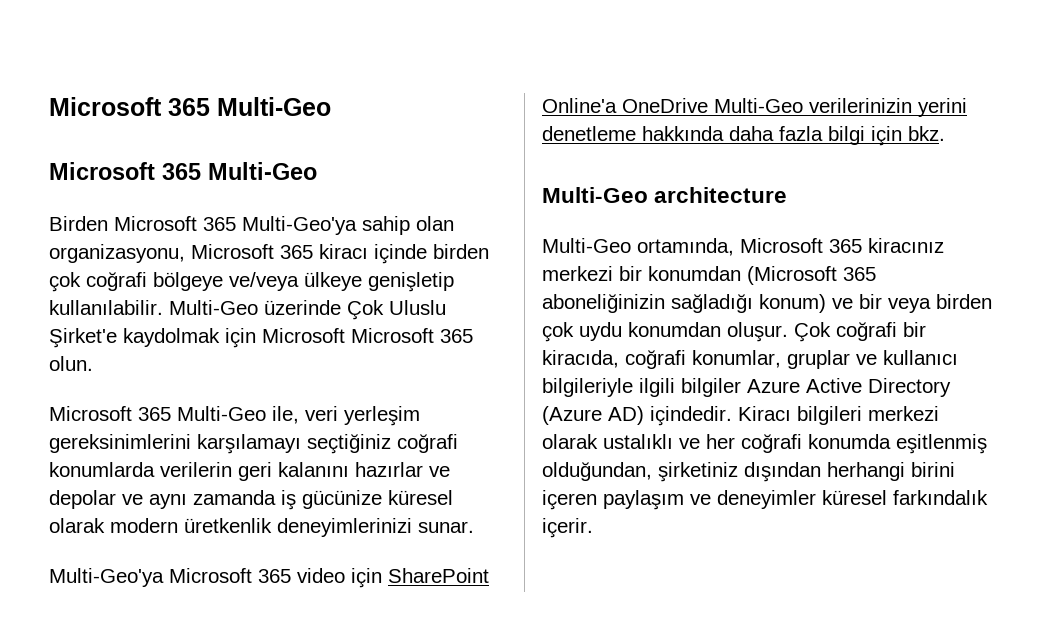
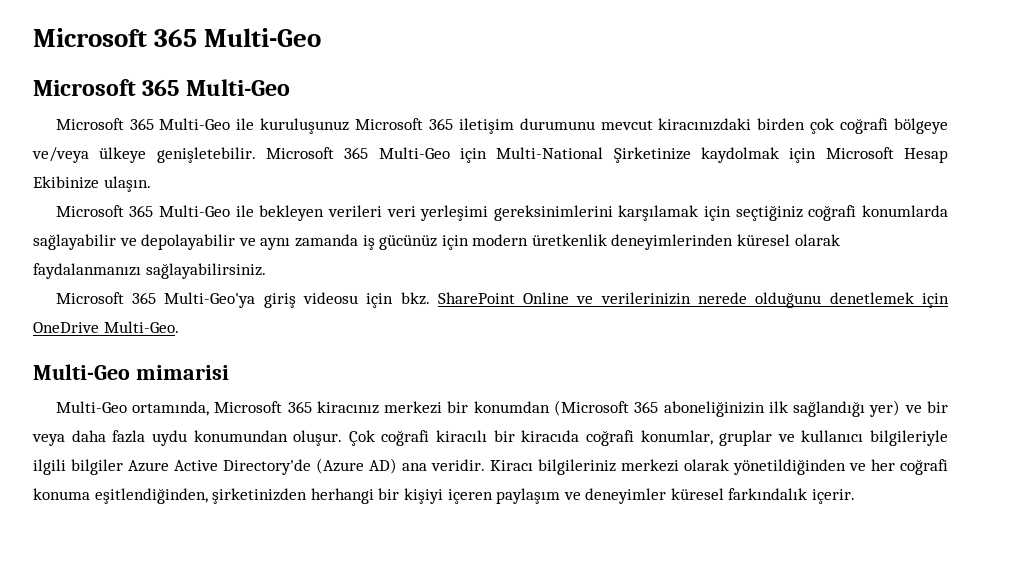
[49,216,454,235] [49,244,427,264] Birden Microsoft 365 Multi-Geo'ya sahip olan organizasyonu, Microsoft 365 kiracı içinde -> [55,118,752,134] Microsoft 365 Multi-Geo ile kuruluşunuz Microsoft 365 iletişim durumunu mevcut kiracınızdaki
[368,272,454,292] [49,300,446,320] [49,328,473,348] [49,356,93,371] [49,406,420,426] [49,434,458,454] [49,462,450,481] [49,490,453,510] [49,518,474,537] [49,568,489,588] [542,98,967,117] [542,126,945,146] [542,187,788,203] genişletip kullanılabilir. Multi-Geo üzerinde Çok Uluslu Şirket'e kaydolmak için Microsoft Microsoft 365 olun. // Microsoft 365 Multi-Geo ile, veri yerleşim gereksinimlerini karşılamayı seçtiğiniz coğrafi konumlarda verilerin geri kalanını hazırlar ve depolar ve aynı zamanda iş gücünize küresel olarak modern üretkenlik deneyimlerinizi sunar. // Multi-Geo'ya Microsoft 365 video için SharePoint Online'a OneDrive Multi-Geo verilerinizin yerini denetleme hakkında daha fazla bilgi için bkz. // Multi-Geo architecture -> [156,147,949,163] [33,176,151,192] [55,205,948,221] [33,234,840,250] [33,263,266,279] [55,292,950,308] [33,321,179,333] [33,364,229,380] genişletebilir. Microsoft 365 Multi-Geo için Multi-National Şirketinize kaydolmak için Microsoft Hesap Ekibinize ulaşın. // Microsoft 365 Multi-Geo ile bekleyen verileri veri yerleşimi gereksinimlerini karşılamak için seçtiğiniz coğrafi konumlarda sağlayabilir ve depolayabilir ve aynı zamanda iş gücünüz için modern üretkenlik deneyimlerinden küresel olarak faydalanmanızı sağlayabilirsiniz. // Microsoft 365 Multi-Geo'ya giriş videosu için bkz. SharePoint Online ve verilerinizin nerede olduğunu denetlemek için OneDrive Multi-Geo. // Multi-Geo mimarisi
[671,294,992,313] [542,322,926,342] [542,350,619,368] sağladığı konum) ve bir veya birden çok uydu konumdan oluşur. Çok coğrafi bir kiracıda, -> [768,400,948,417] [32,430,580,446] ilk sağlandığı yer) ve bir veya daha fazla uydu konumundan oluşur. Çok coğrafi kiracılı bir kiracıda
[868,378,951,397] Directory -> [223,459,311,475] Directory'de
[650,406,862,426] içindedir. Kiracı bilgileri -> [402,459,616,475] ana veridir. Kiracı bilgileriniz
[603,434,673,449] ustalıklı -> [733,459,846,475] yönetildiğinden
[808,434,987,454] [542,462,955,482] konumda eşitlenmiş olduğundan, şirketiniz dışından herhangi birini -> [33,488,443,504] konuma eşitlendiğinden, şirketinizden herhangi bir kişiyi

